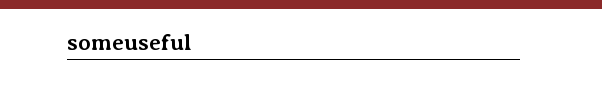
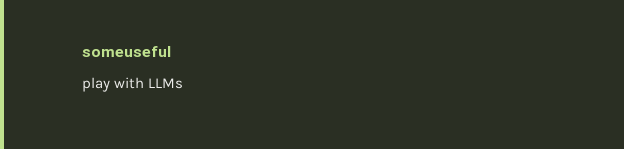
(192, 42) none -> [82,77,184,92] // play with LLMs

